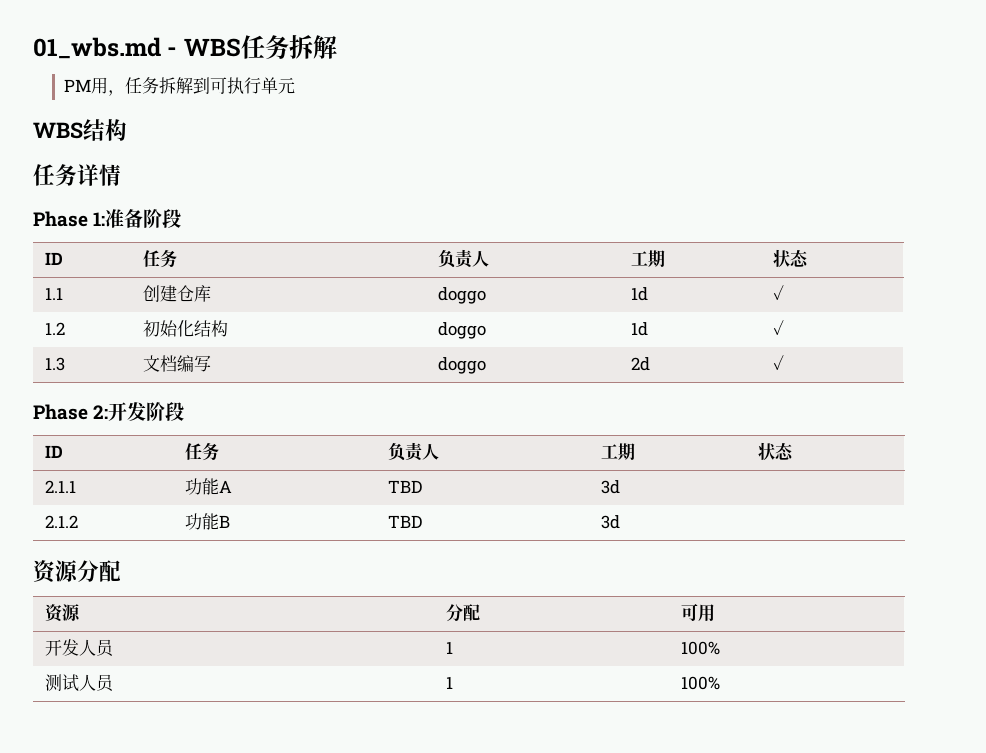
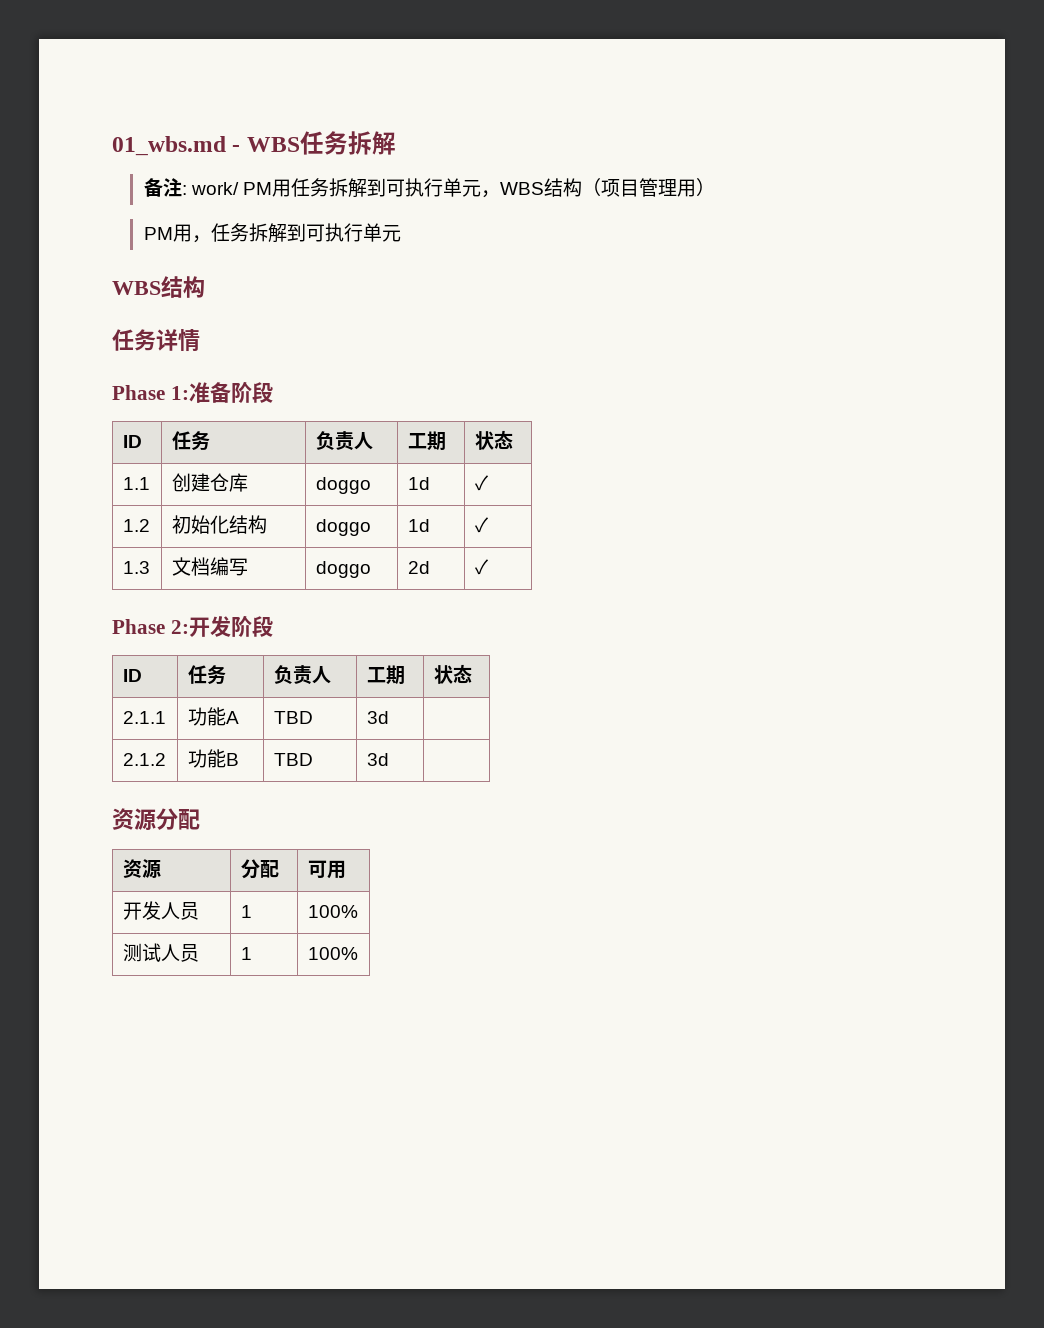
(337, 47) none -> [143,178,715,198] // 备注: work/ PM用任务拆解到可执行单元，WBS结构（项目管理用）

